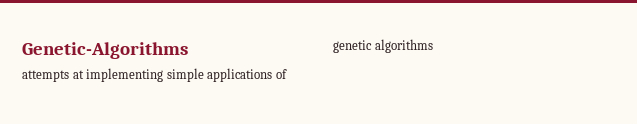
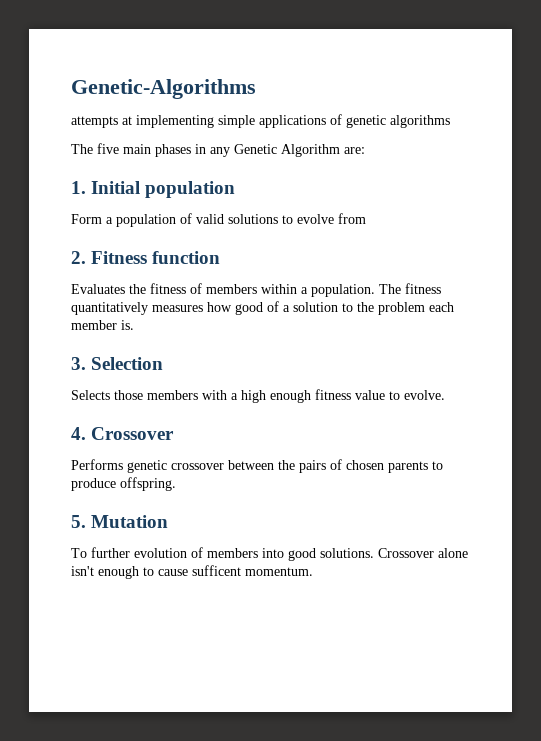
(433, 46) none -> [71,143,365,157] [71,181,236,198] [71,213,366,227] [71,251,221,264] [71,283,441,297] [71,301,454,315] [71,320,134,330] [71,357,164,370] [71,389,445,403] [71,427,175,440] [71,459,443,473] [71,477,176,491] [71,515,169,528] [71,547,468,561] [71,565,313,579] // The five main phases in any Genetic Algorithm are: // 1. Initial population // Form a population of valid solutions to evolve from // 2. Fitness function // Evaluates the fitness of members within a population. The fitness quantitatively measures how good of a solution to the problem each member is. // 3. Selection // Selects those members with a high enough fitness value to evolve. // 4. Crossover // Performs genetic crossover between the pairs of chosen parents to produce offspring. // 5. Mutation // To further evolution of members into good solutions. Crossover alone isn't enough to cause sufficent momentum.

